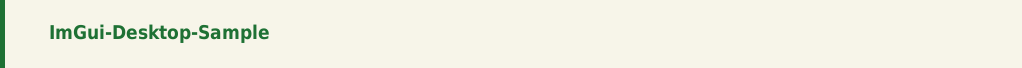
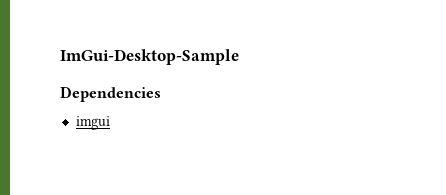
(270, 33) none -> [60,86,161,102] [75,116,110,130] // Dependencies // imgui

